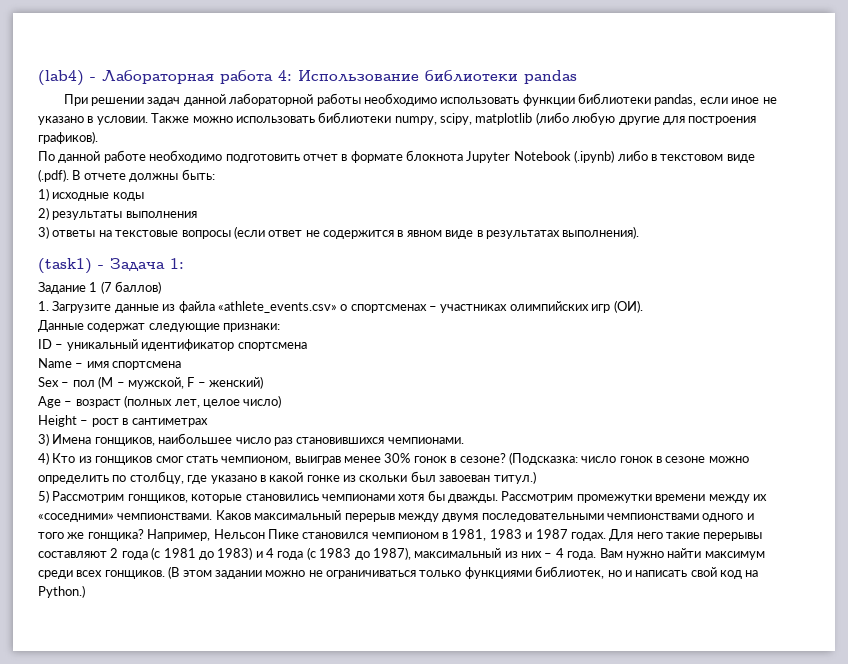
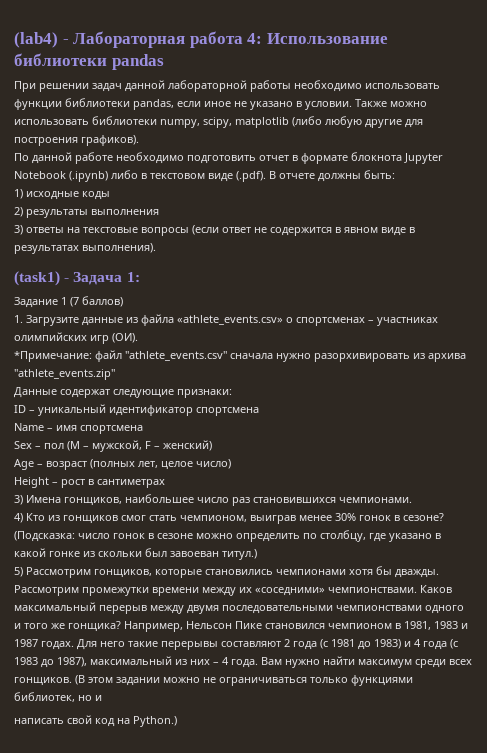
(643, 306) none -> [14,350,466,362] [14,369,115,380] // *Примечание: файл "athlete_events.csv" сначала нужно разорхивировать из архива "athlete_events.zip"
(632, 573) none -> (102, 698) //

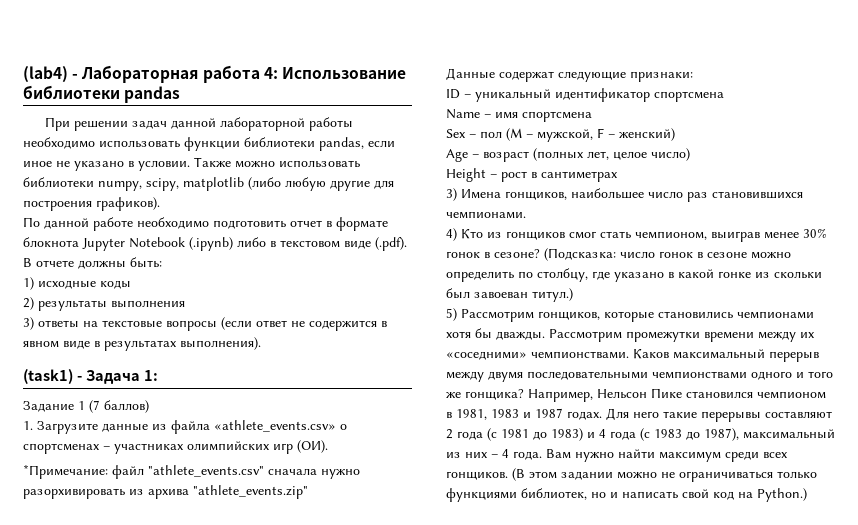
(102, 698) // -> (618, 495) none

